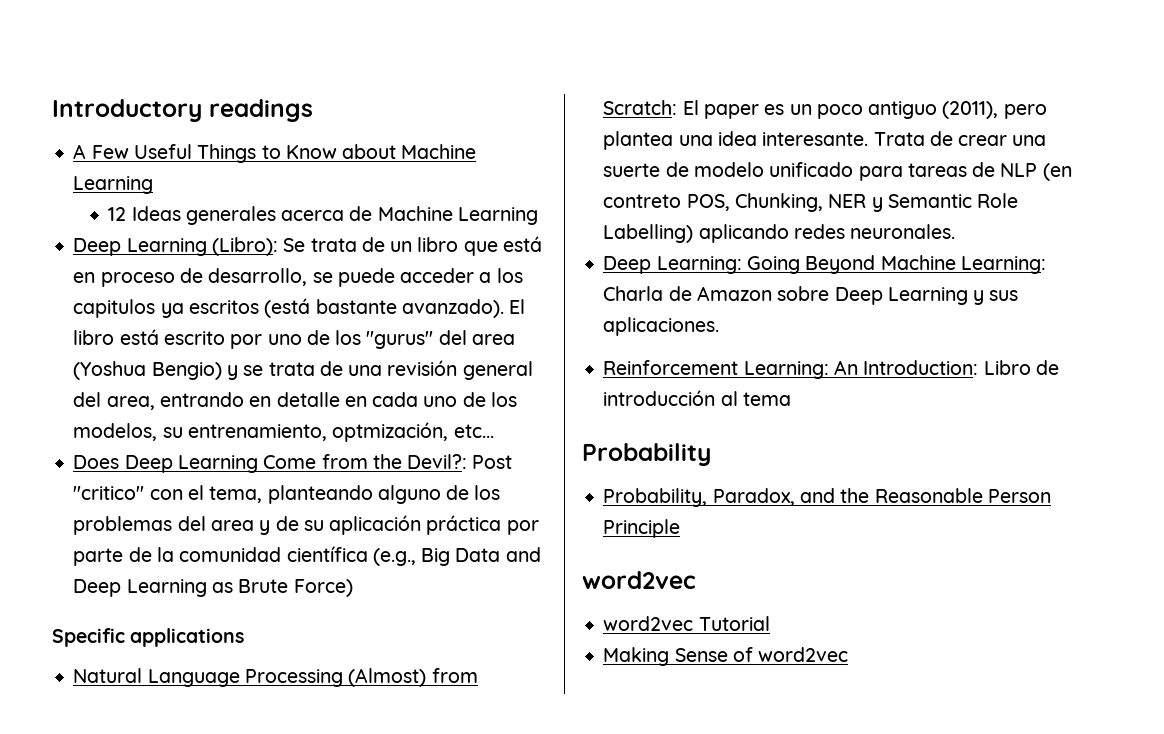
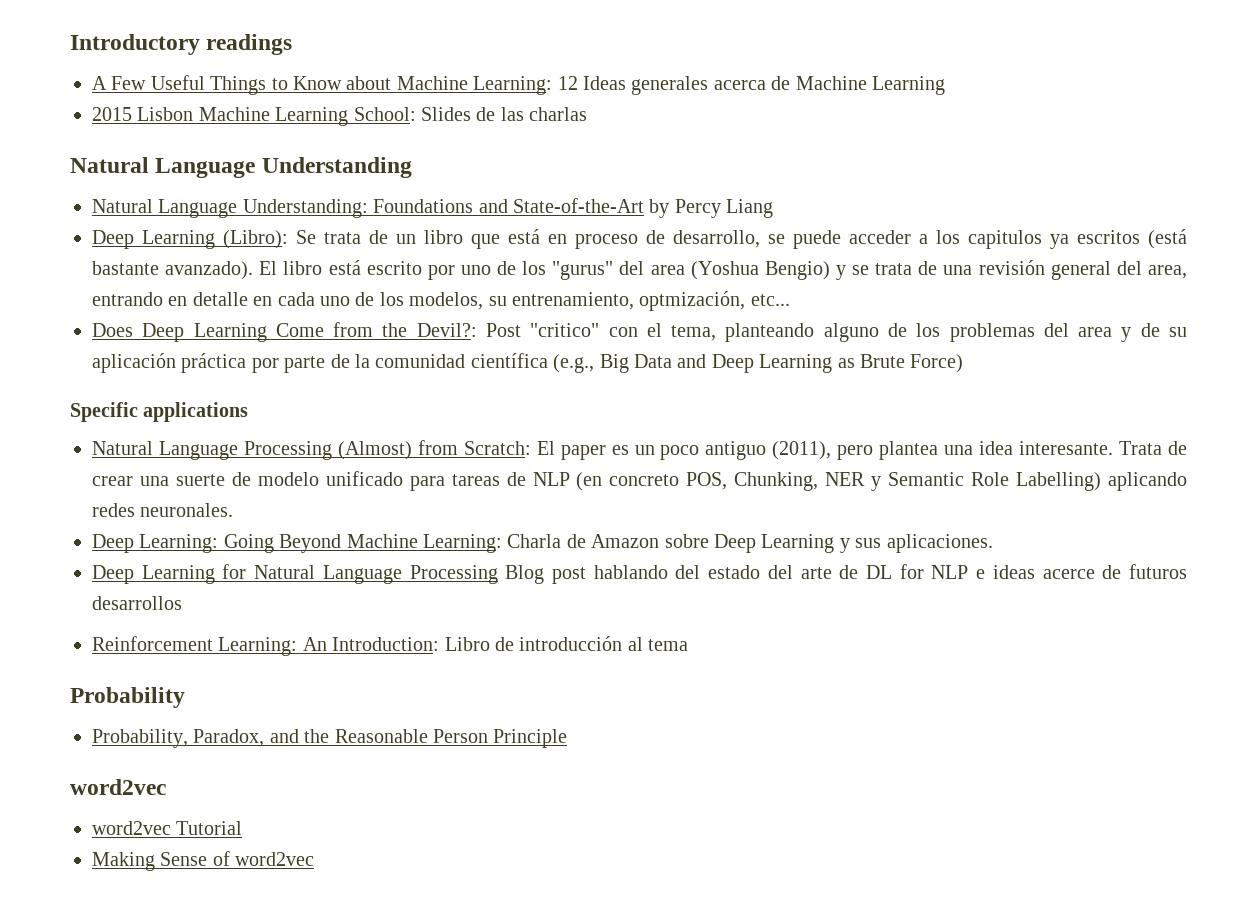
[73,176,154,194] Learning // -> [473,76,553,95] Learning:
(538, 216) none -> [92,107,588,126] [70,157,412,178] [92,198,774,218] // 2015 Lisbon Machine Learning School: Slides de las charlas // Natural Language Understanding // Natural Language Understanding: Foundations and State-of-the-Art by Percy Liang
[603,194,682,208] contreto -> [609,474,680,486] concreto
(720, 326) none -> [92,564,1187,584] [92,596,182,610] // Deep Learning for Natural Language Processing Blog post hablando del estado del arte de DL for NLP e ideas acerce de futuros desarrollos

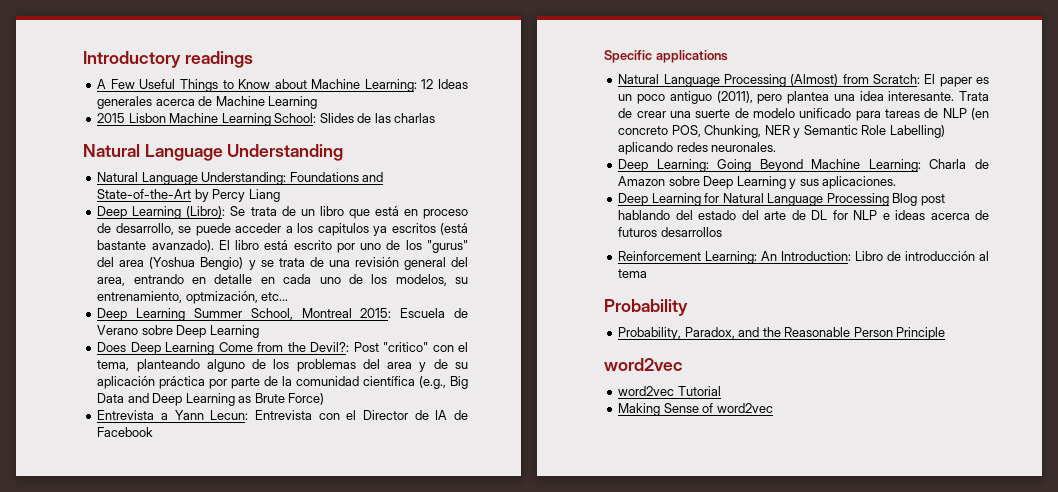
(790, 300) none -> [97,308,468,321] [97,325,259,338] // Deep Learning Summer School, Montreal 2015: Escuela de Verano sobre Deep Learning
(964, 363) none -> [97,410,469,420] [97,427,154,437] // Entrevista a Yann Lecun: Entrevista con el Director de IA de Facebook
[1042,569,1095,579] acerce -> [930,213,970,220] acerca

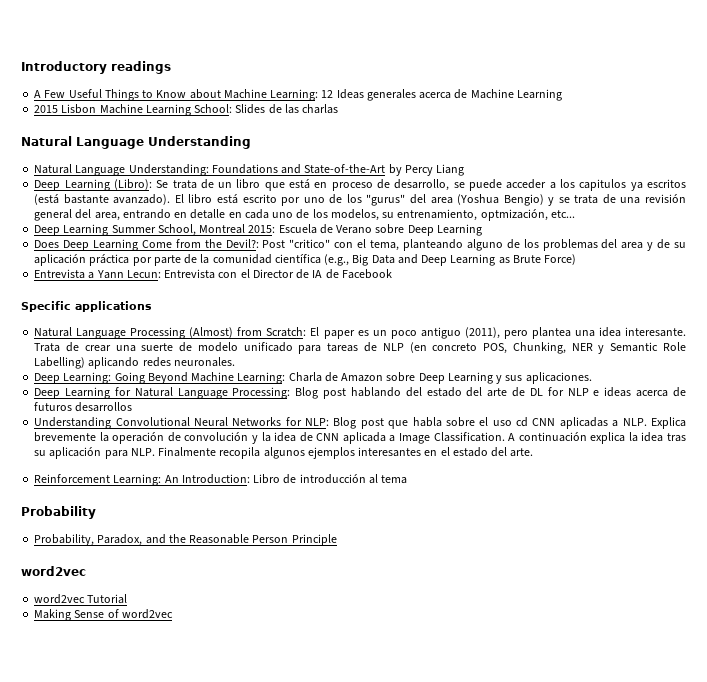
[826,193,889,206] Processing -> [232,387,291,399] Processing:
(722, 232) none -> [34,417,686,429] [34,432,686,444] [34,447,534,459] // Understanding Convolutional Neural Networks for NLP: Blog post que habla sobre el uso cd CNN aplicadas a NLP. Explica brevemente la operación de convolución y la idea de CNN aplicada a Image Classification. A continuación explica la idea tras su aplicación para NLP. Finalmente recopila algunos ejemplos interesantes en el estado del arte.

